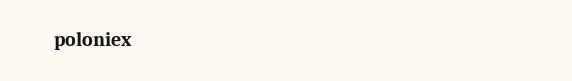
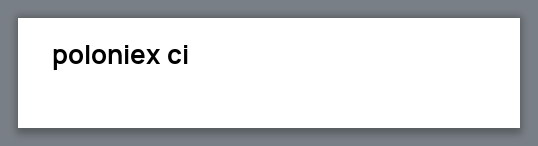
(132, 40) none -> [167,45,190,64] ci

